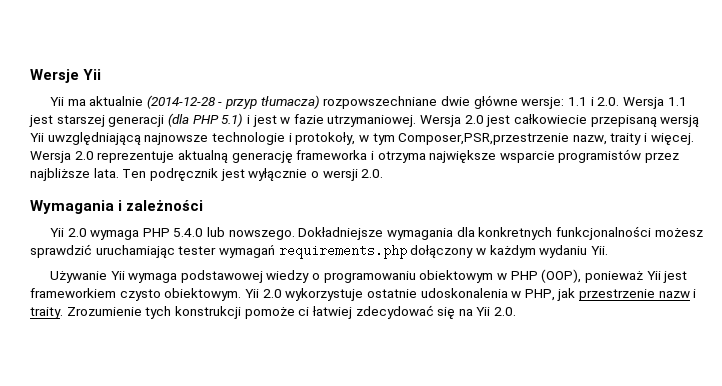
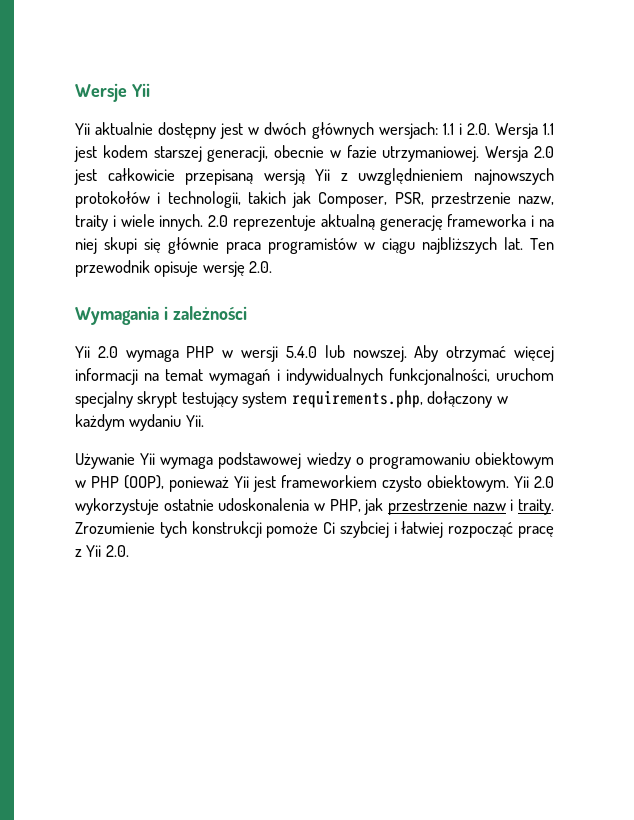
[67,95,565,109] ma aktualnie (2014-12-28 - przyp tłumacza) rozpowszechniane dwie główne wersje: -> [95,122,438,139] aktualnie dostępny jest w dwóch głównych wersjach:
[56,113,277,127] starszej generacji (dla PHP 5.1) i jest -> [102,145,325,162] kodem starszej generacji, obecnie
[514,114,588,124] całkowiecie -> [107,168,175,181] całkowicie
[47,132,570,145] uwzględniającą najnowsze technologie i protokoły, w tym Composer,PSR,przestrzenie -> [340,168,554,185] [75,191,511,208] z uwzględnieniem najnowszych protokołów i technologii, takich jak Composer, PSR, przestrzenie
[650,133,694,145] [30,151,71,163] więcej. Wersja -> [120,214,204,231] wiele innych.
[377,149,680,163] [30,168,358,181] otrzyma największe wsparcie programistów przez najbliższe lata. Ten podręcznik jest wyłącznie o wersji -> [539,219,554,227] [75,237,554,254] [75,260,245,277] na niej skupi się głównie praca programistów w ciągu najbliższych lat. Ten przewodnik opisuje wersję
[173,226,703,240] [30,244,407,259] 5.4.0 lub nowszego. Dokładniejsze wymagania dla konkretnych funkcjonalności możesz sprawdzić uruchamiając tester wymagań requirements.php -> [222,345,554,362] [75,368,554,385] [75,390,423,408] w wersji 5.4.0 lub nowszej. Aby otrzymać więcej informacji na temat wymagań i indywidualnych funkcjonalności, uruchom specjalny skrypt testujący system requirements.php,
[298,305,473,319] ci łatwiej zdecydować się na -> [323,521,554,538] [75,549,82,557] Ci szybciej i łatwiej rozpocząć pracę z

